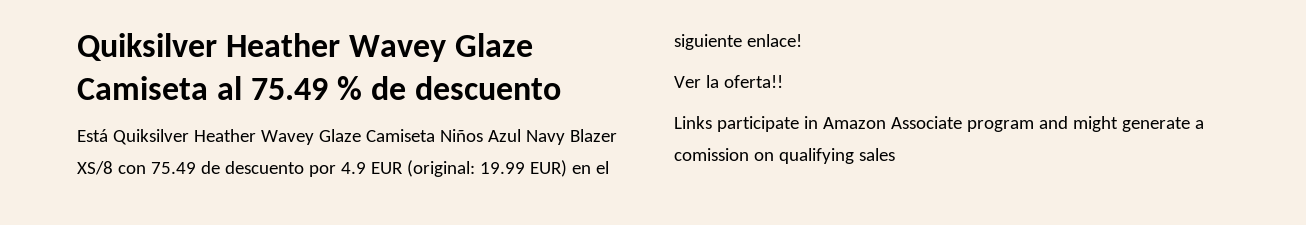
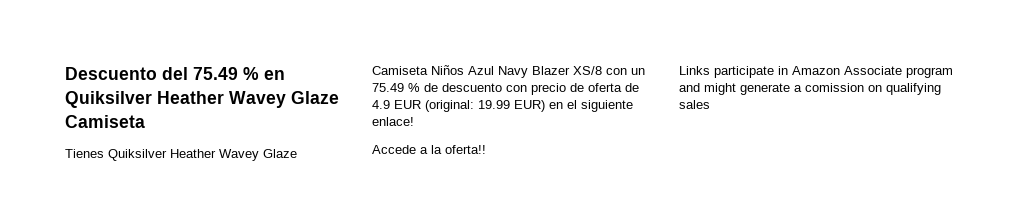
[77,33,534,62] [77,76,562,100] [77,129,108,142] Quiksilver Heather Wavey Glaze Camiseta al 75.49 % de descuento // Está -> [65,67,285,80] [65,91,339,108] [65,115,145,128] [65,149,104,158] Descuento del 75.49 % en Quiksilver Heather Wavey Glaze Camiseta // Tienes
[150,161,336,177] 75.49 de descuento por -> [631,68,645,75] [372,83,639,95] un 75.49 % de descuento con precio de oferta de
[674,76,701,88] Ver -> [372,145,428,154] Accede a

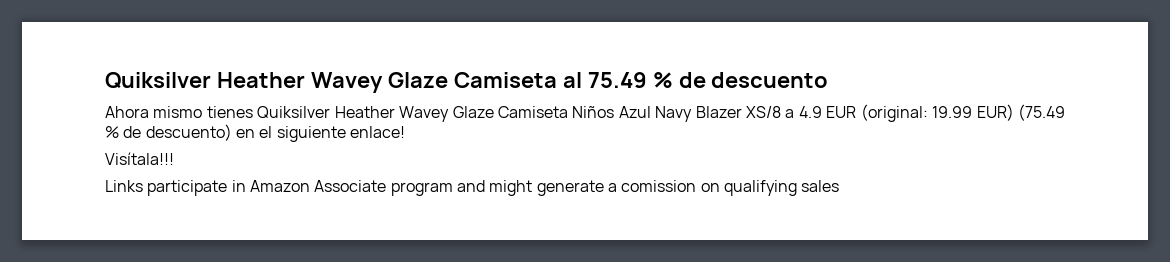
[65,67,285,80] [65,91,339,108] [65,115,145,128] [65,149,104,158] Descuento del 75.49 % en Quiksilver Heather Wavey Glaze Camiseta // Tienes -> [105,72,829,93] [105,106,253,118] Quiksilver Heather Wavey Glaze Camiseta al 75.49 % de descuento // Ahora mismo tienes
[606,68,645,75] [372,83,639,95] con un 75.49 % de descuento con precio de oferta de -> [785,109,795,118] a
(545, 106) none -> [1018,104,1066,121] [105,124,232,141] (75.49 % de descuento)
[372,145,486,154] Accede a la oferta!! -> [105,152,174,165] Visítala!!!

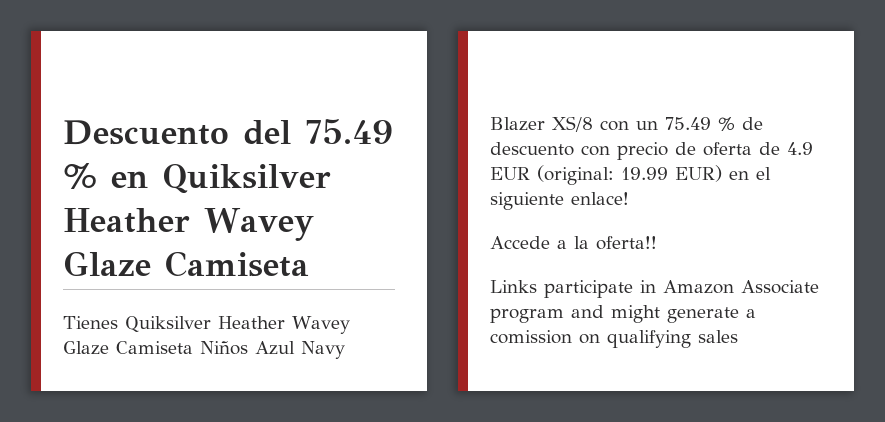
[105,72,829,93] [105,106,253,118] Quiksilver Heather Wavey Glaze Camiseta al 75.49 % de descuento // Ahora mismo tienes -> [63,119,393,145] [63,163,331,194] [63,208,314,241] [63,251,309,277] [63,316,118,329] Descuento del 75.49 % en Quiksilver Heather Wavey Glaze Camiseta // Tienes
[785,109,795,118] a -> [600,117,763,131] [490,142,780,160] con un 75.49 % de descuento con precio de oferta de
[1018,104,1066,121] [105,124,232,141] (75.49 % de descuento) -> (722, 173) none
[105,152,174,165] Visítala!!! -> [490,236,657,250] Accede a la oferta!!

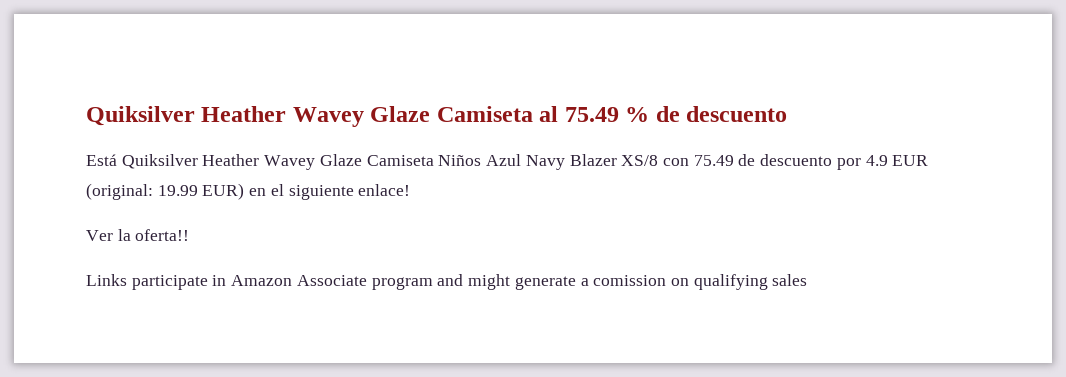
[63,119,393,145] [63,163,331,194] [63,208,314,241] [63,251,309,277] [63,316,118,329] Descuento del 75.49 % en Quiksilver Heather Wavey Glaze Camiseta // Tienes -> [86,106,788,127] [86,154,117,166] Quiksilver Heather Wavey Glaze Camiseta al 75.49 % de descuento // Está
[636,117,763,131] [490,142,780,160] un 75.49 % de descuento con precio de oferta de -> [693,154,861,170] 75.49 de descuento por
[490,236,567,249] Accede a -> [86,230,113,241] Ver

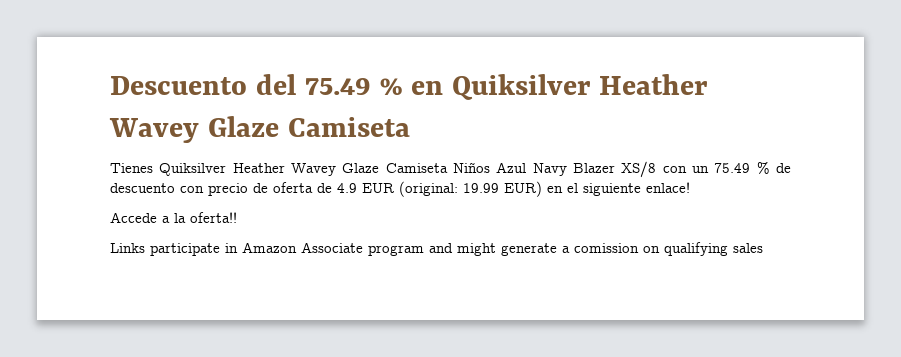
[86,106,788,127] [86,154,117,166] Quiksilver Heather Wavey Glaze Camiseta al 75.49 % de descuento // Está -> [110,74,709,100] [109,116,410,143] [110,163,153,173] Descuento del 75.49 % en Quiksilver Heather Wavey Glaze Camiseta // Tienes
[693,154,861,170] 75.49 de descuento por -> [692,161,792,174] [110,182,332,196] un 75.49 % de descuento con precio de oferta de
[86,230,113,241] Ver -> [110,212,170,223] Accede a

